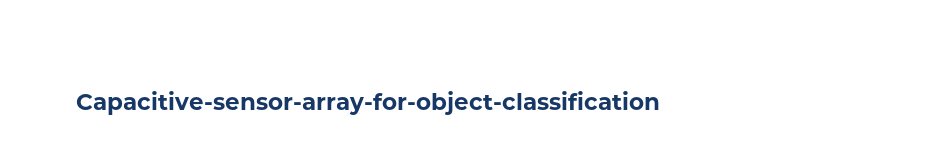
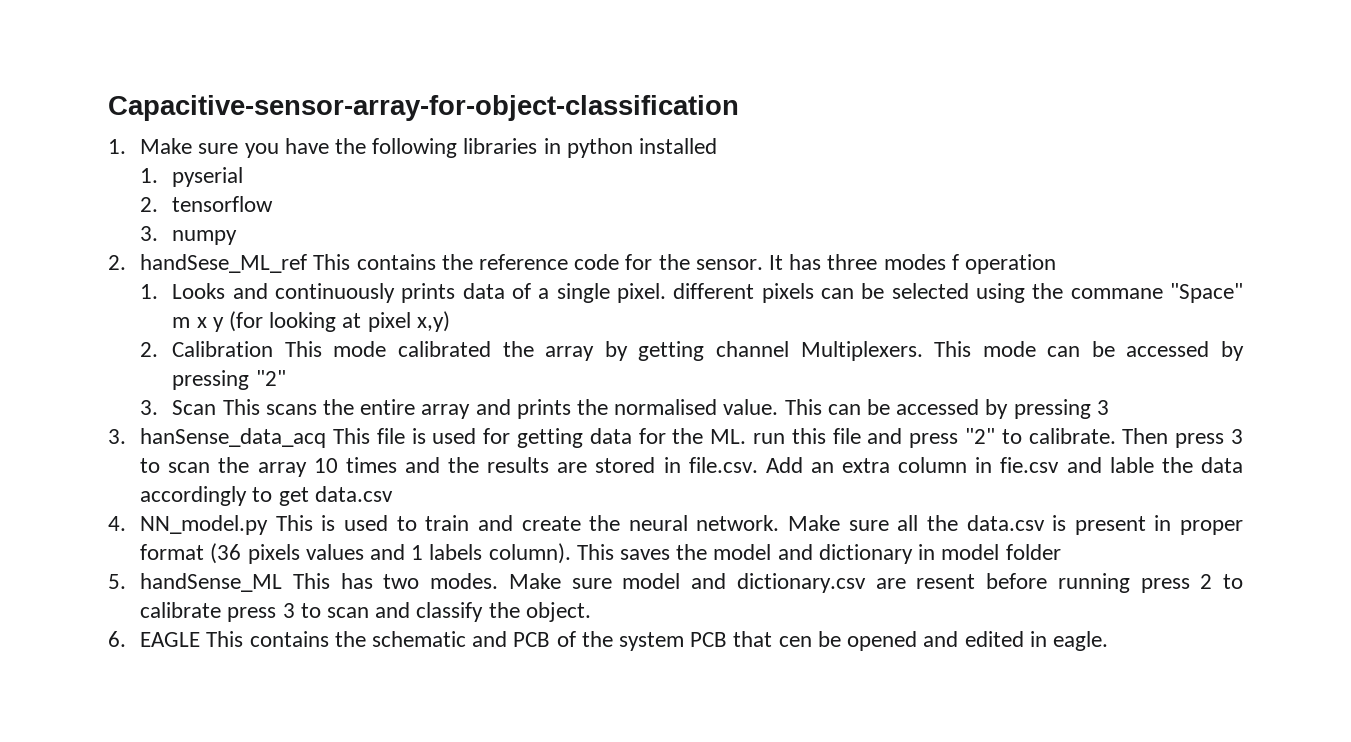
(660, 103) none -> [108,138,718,158] [140,167,244,187] [140,196,274,212] [140,226,238,245] [108,254,1057,274] [140,283,1243,303] [172,311,450,332] [140,341,1245,361] [172,370,286,390] [140,399,1109,419] [108,428,1243,448] [140,457,1243,477] [140,486,393,506] [108,515,1244,535] [140,543,1061,564] [108,573,1243,593] [140,602,591,622] [108,631,1108,651] // 1. Make sure you have the following libraries in python installed // 1. pyserial // 2. tensorflow // 3. numpy // 2. handSese_ML_ref This contains the reference code for the sensor. It has three modes f operation // 1. Looks and continuously prints data of a single pixel. different pixels can be selected using the commane "Space" m x y (for looking at pixel x,y) // 2. Calibration This mode calibrated the array by getting channel Multiplexers. This mode can be accessed by pressing "2" // 3. Scan This scans the entire array and prints the normalised value. This can be accessed by pressing 3 // 3. hanSense_data_acq This file is used for getting data for the ML. run this file and press "2" to calibrate. Then press 3 to scan the array 10 times and the results are stored in file.csv. Add an extra column in fie.csv and lable the data accordingly to get data.csv // 4. NN_model.py This is used to train and create the neural network. Make sure all the data.csv is present in proper format (36 pixels values and 1 labels column). This saves the model and dictionary in model folder // 5. handSense_ML This has two modes. Make sure model and dictionary.csv are resent before running press 2 to calibrate press 3 to scan and classify the object. // 6. EAGLE This contains the schematic and PCB of the system PCB that cen be opened and edited in eagle.

